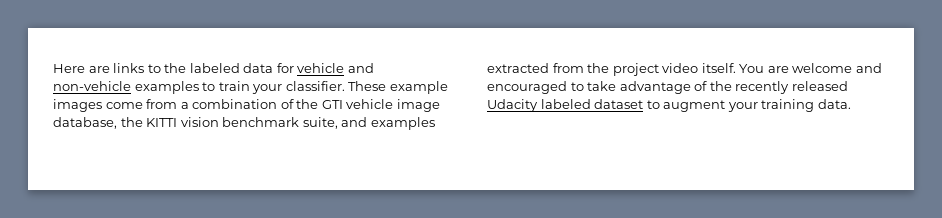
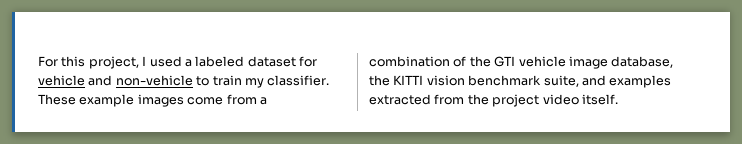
[53,63,274,73] Here are links to the labeled data -> [38,56,296,69] For this project, I used a labeled dataset
[134,81,199,94] examples -> (193, 80) none
[252,84,283,94] your -> [244,78,264,88] my
[739,63,882,73] [487,81,848,94] [487,99,851,112] You are welcome and encouraged to take advantage of the recently released Udacity labeled dataset to augment your training data. -> (618, 99) none

